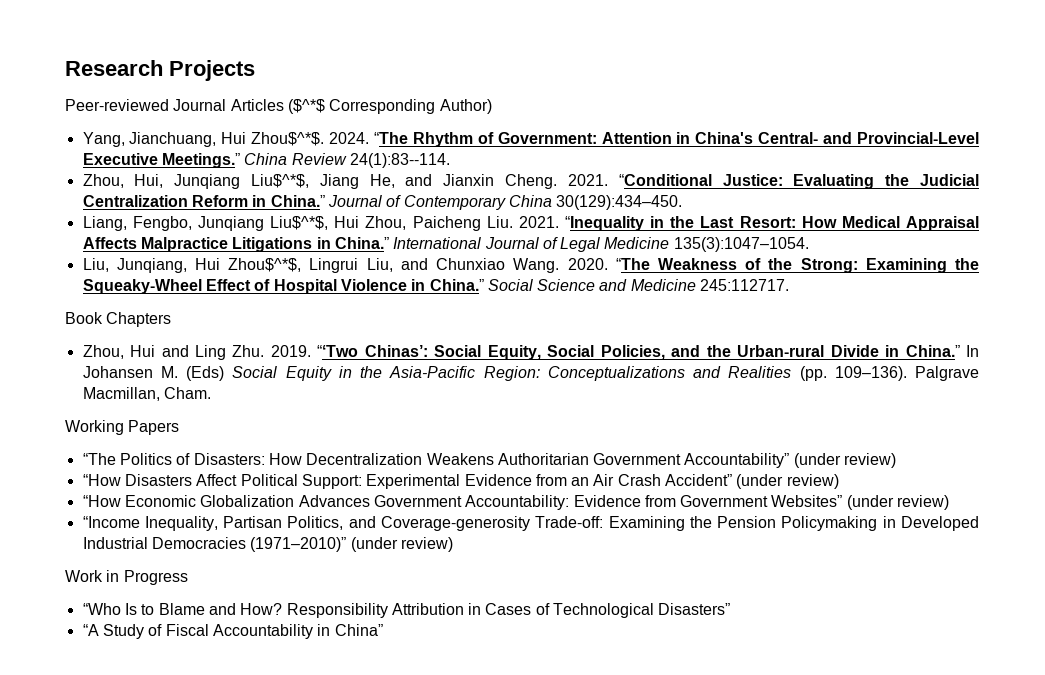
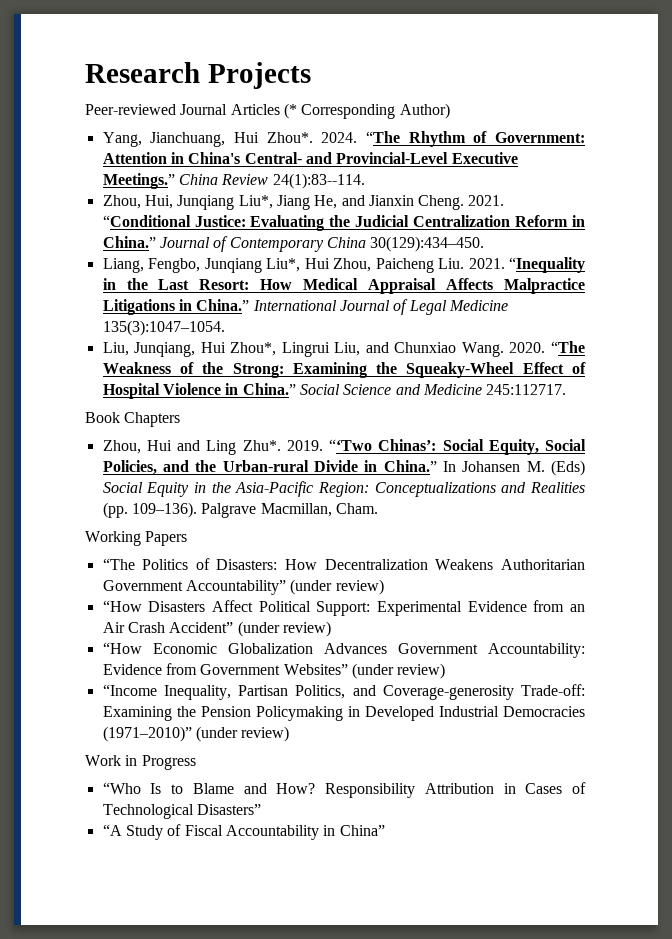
[287,99,325,114] ($^*$ -> [283,103,297,119] (*
[251,132,325,146] Zhou$^*$. -> [266,132,313,143] Zhou*.
[251,174,310,188] Liu$^*$, -> [238,195,273,209] Liu*,
[270,216,329,230] Liu$^*$, -> [266,258,301,272] Liu*,
[228,258,302,272] Zhou$^*$, -> [230,342,277,356] Zhou*,
[232,345,265,357] Zhu. -> [242,440,281,451] Zhu*.

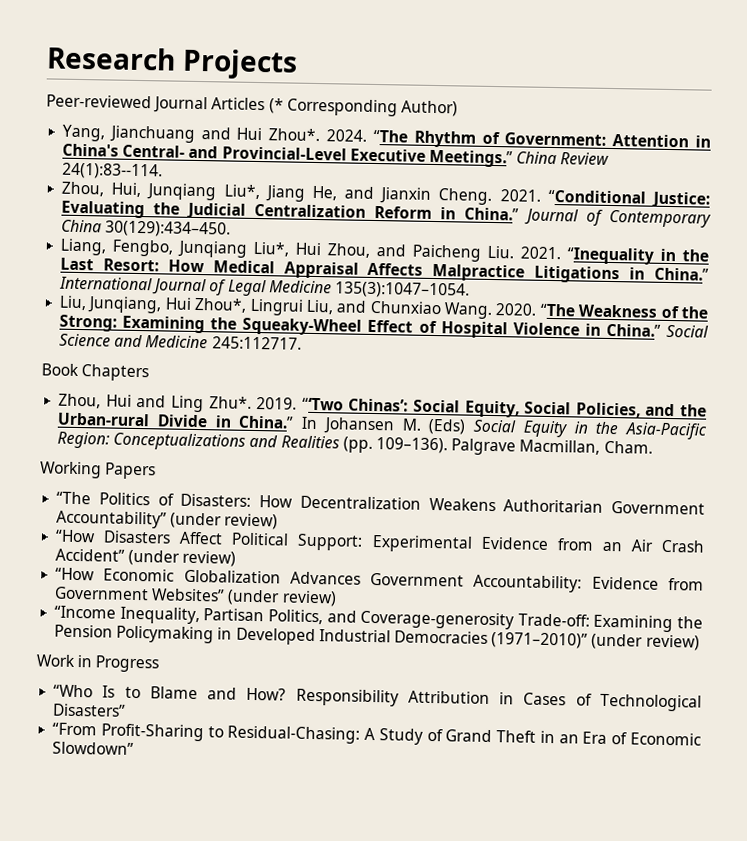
[150,132,226,147] Jianchuang, -> [108,125,231,143] Jianchuang and
(372, 265) none -> [376,244,407,257] and
[102,824,385,840] “A Study of Fiscal Accountability in China” -> [52,722,701,746] [52,741,135,755] “From Profit-Sharing to Residual-Chasing: A Study of Grand Theft in an Era of Economic Slowdown”

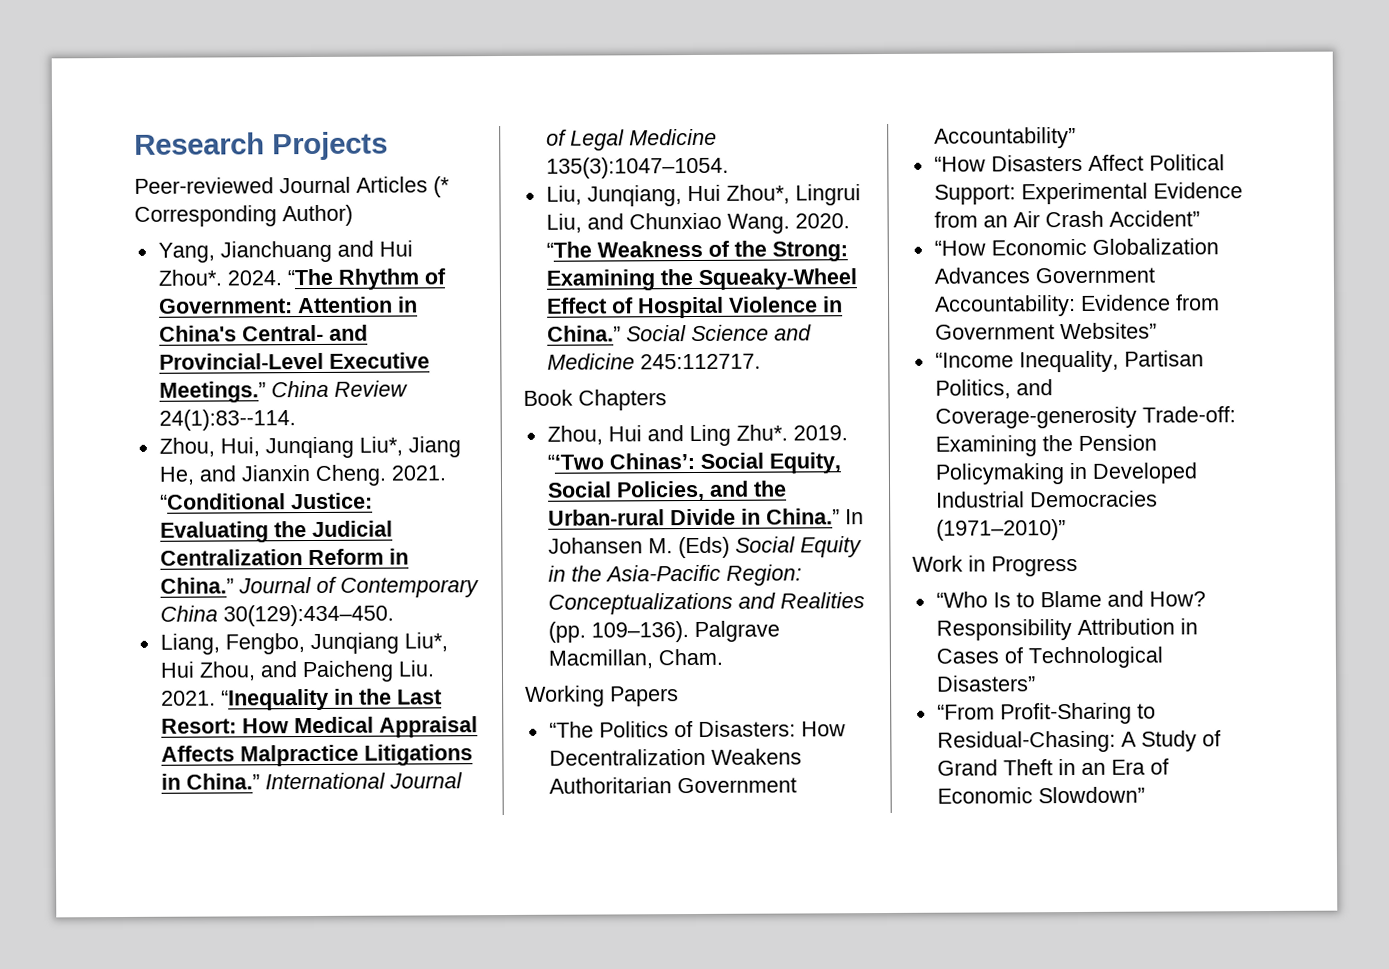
[170,512,279,530] (under review) -> (1076, 138) none
[128,549,237,567] (under review) -> (1200, 218) none
[227,589,337,607] (under review) -> (1157, 331) none
[591,633,700,651] (under review) -> (1066, 530) none

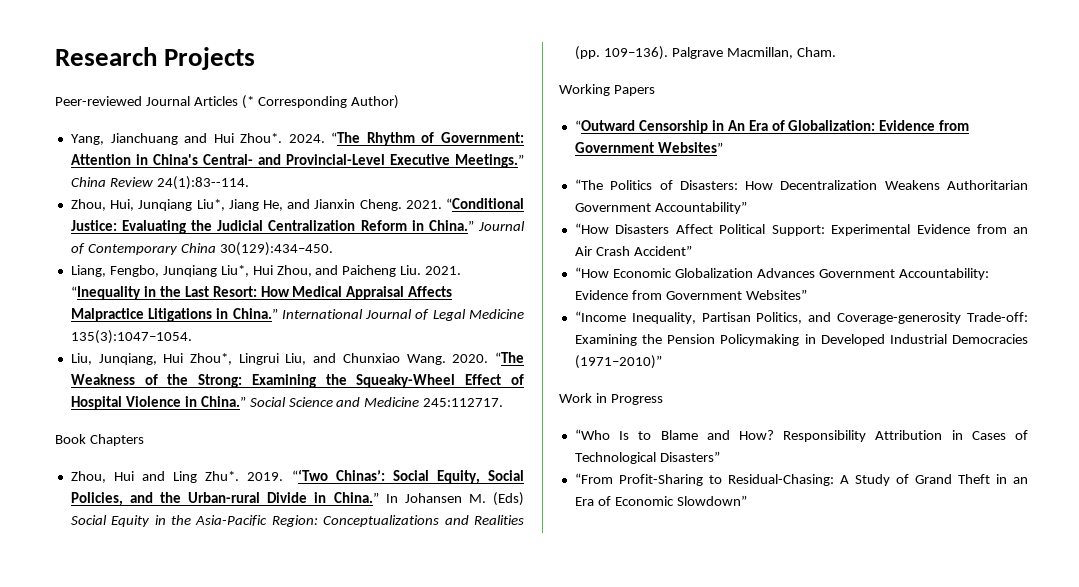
(679, 696) none -> [574,120,970,134] [574,142,723,153] // “Outward Censorship in An Era of Globalization: Evidence from Government Websites”

